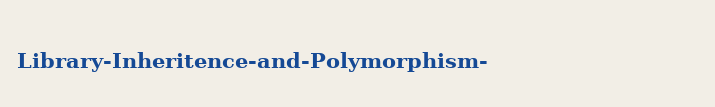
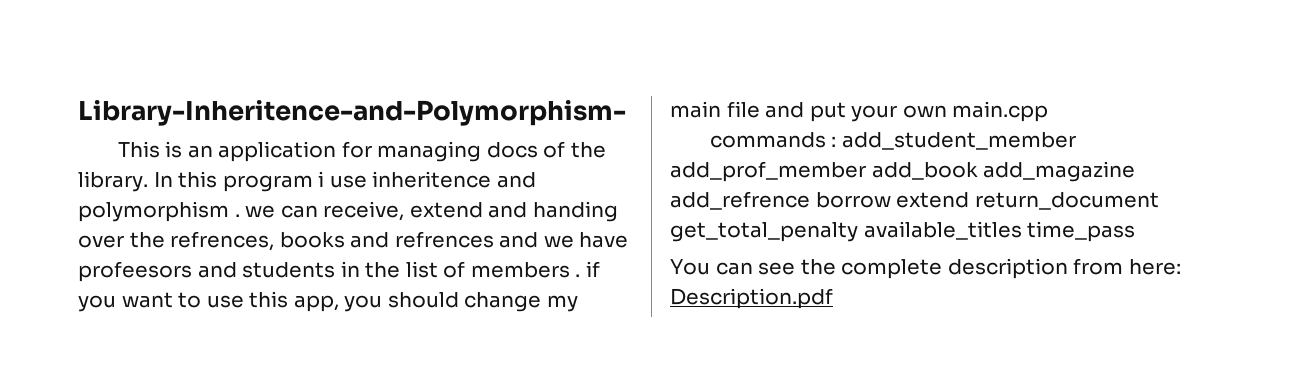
(488, 62) none -> [117,141,606,162] [78,171,536,192] [78,201,618,222] [78,231,629,251] [78,261,600,282] [78,291,578,312] [670,101,1049,122] [709,132,1076,150] [670,161,1136,182] [670,191,1159,210] [670,221,1136,242] [670,258,1181,279] [670,288,833,309] // This is an application for managing docs of the library. In this program i use inheritence and polymorphism . we can receive, extend and handing over the refrences, books and refrences and we have profeesors and students in the list of members . if you want to use this app, you should change my main file and put your own main.cpp // commands : add_student_member add_prof_member add_book add_magazine add_refrence borrow extend return_document get_total_penalty available_titles time_pass // You can see the complete description from here: Description.pdf

